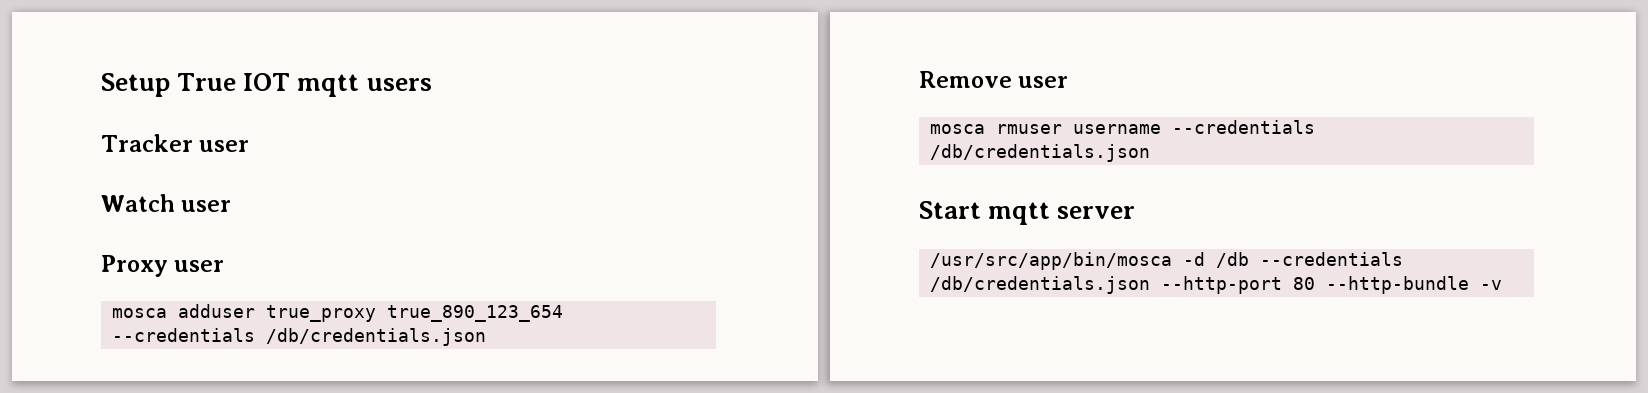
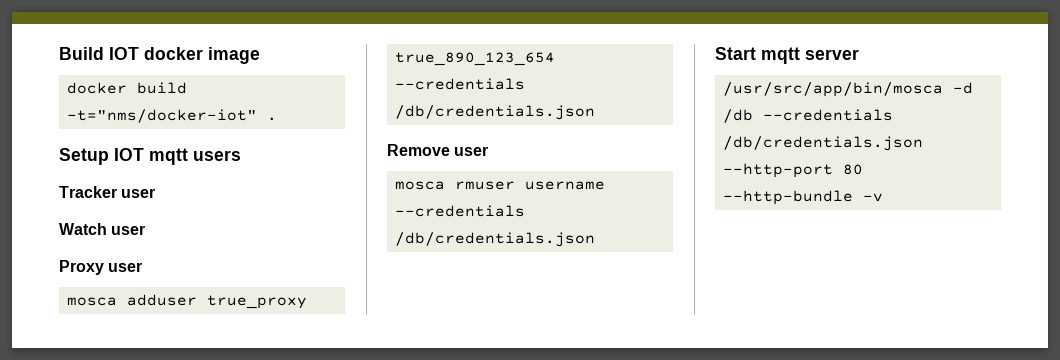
[101,73,237,97] Setup True -> [59,47,260,64] [67,82,188,94] [67,109,278,123] [59,148,109,165] Build IOT docker image // docker build -t="nms/docker-iot" . // Setup

